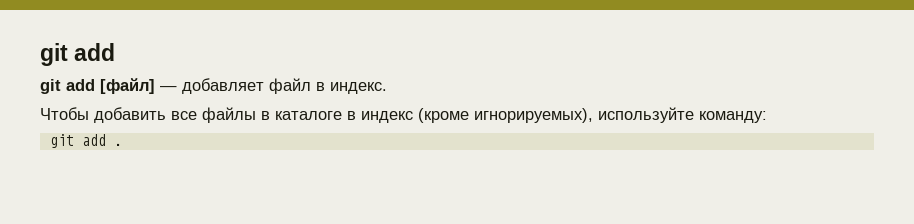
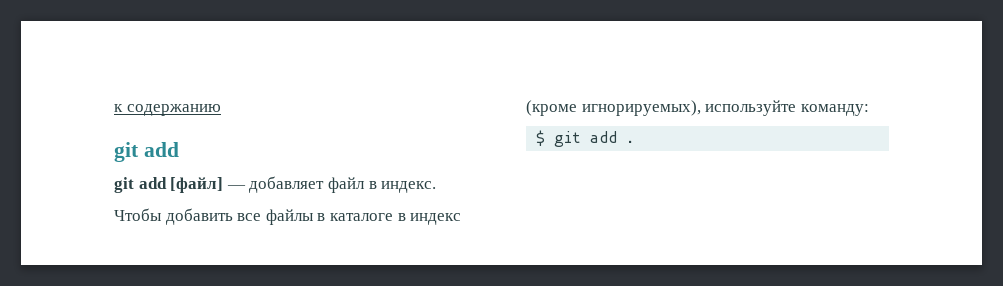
(40, 54) none -> [114,104,221,116] к содержанию //
(767, 117) none -> [536,130,546,146] $

